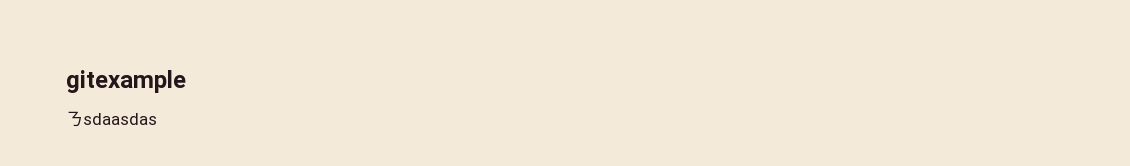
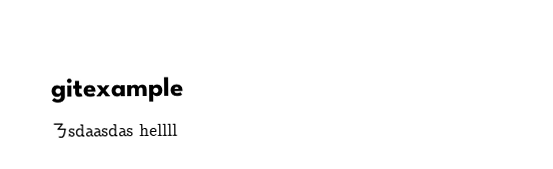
(157, 119) none -> [139,123,178,137] hellll

